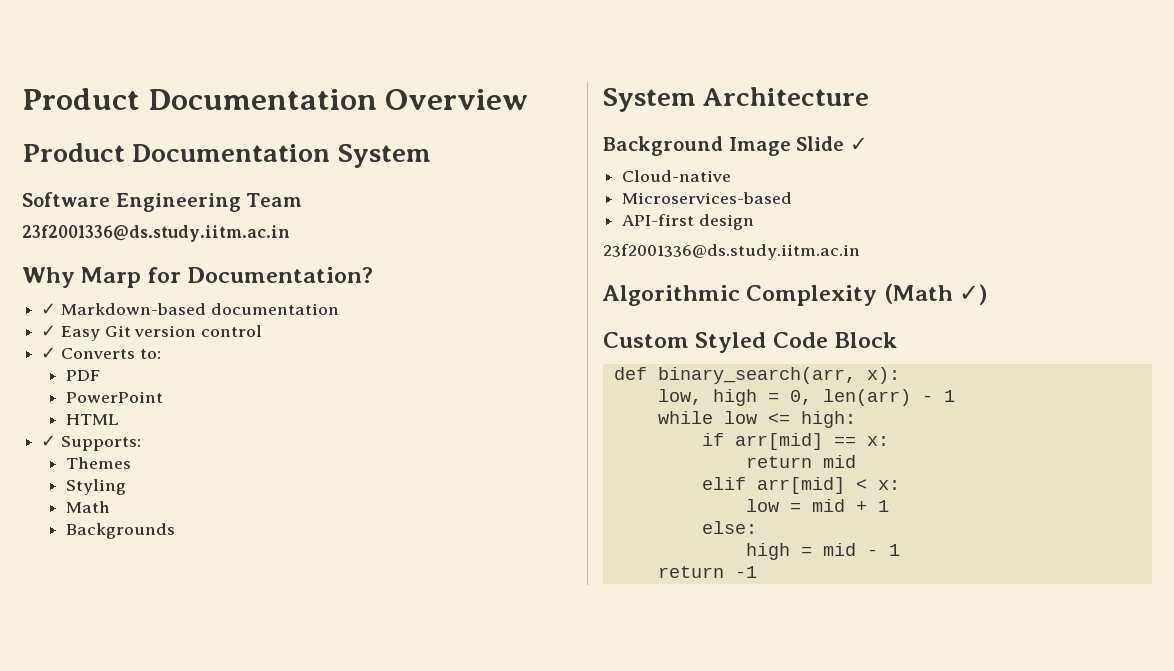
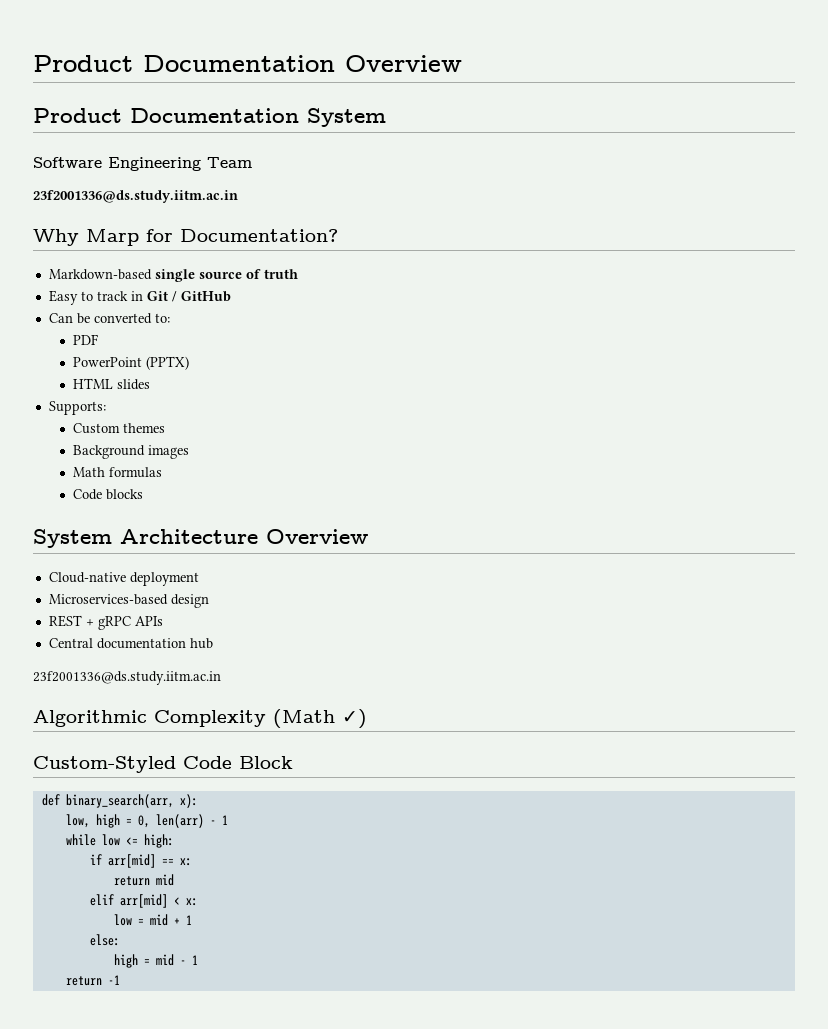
[41,303,339,315] [41,325,263,341] [41,347,135,359] ✓ Markdown-based documentation // ✓ Easy Git version control // ✓ Converts -> [48,269,298,282] [48,290,231,305] [48,313,152,324] Markdown-based single source of truth // Easy to track in Git / GitHub // Can be converted
(164, 397) none -> [146,356,190,370] (PPTX)
[41,435,57,447] // ✓ -> [117,379,151,390] slides //
[66,457,132,469] [66,479,127,495] [66,501,111,513] [66,523,176,539] [603,87,870,112] [603,136,868,156] Themes // Styling // Math // Backgrounds // System Architecture // Background Image Slide ✓ -> [73,423,166,434] [73,445,190,459] [73,467,163,478] [73,489,144,500] [33,529,368,548] Custom themes // Background images // Math formulas // Code blocks // System Architecture Overview
(732, 176) none -> [129,572,199,586] deployment
[622,214,754,230] // API-first design -> [170,594,209,608] [48,615,163,630] [48,638,213,649] design // REST + gRPC APIs // Central documentation hub
[603,332,767,353] Custom Styled -> [33,756,176,773] Custom-Styled

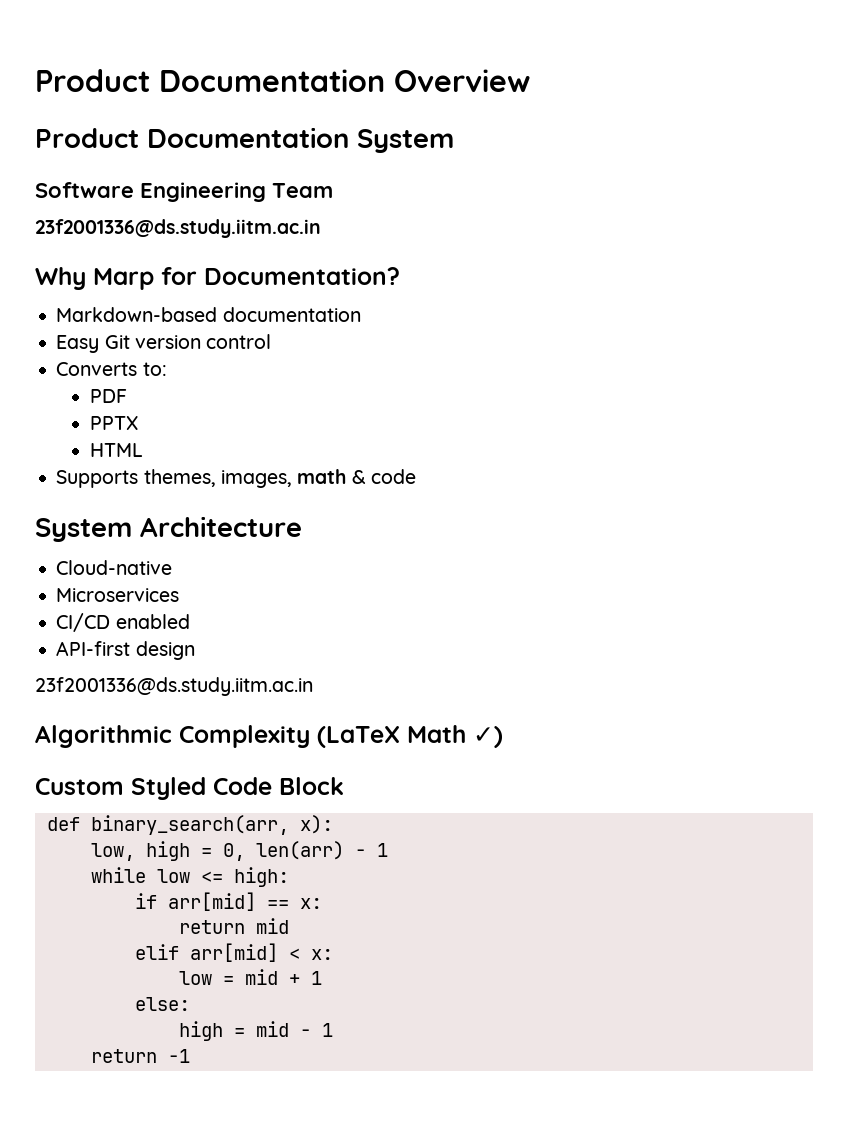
[154,269,298,282] [48,290,231,305] [48,313,152,324] single source of truth // Easy to track in Git / GitHub // Can be converted -> [222,307,361,322] [56,334,272,353] [56,362,138,376] documentation // Easy Git version control // Converts
[73,356,190,370] PowerPoint (PPTX) -> [89,416,138,430] PPTX
[117,379,151,390] [48,401,106,415] [73,423,166,434] [73,445,190,459] [73,467,163,478] [73,489,144,500] slides // Supports: // Custom themes // Background images // Math formulas // Code blocks -> [56,469,416,488] // Supports themes, images, math & code
[266,529,368,544] Overview -> (302, 526) none
[129,572,199,586] [48,594,209,608] [48,615,163,630] [48,638,213,649] deployment // Microservices-based design // REST + gRPC APIs // Central documentation hub -> [56,588,180,602] [56,613,190,632] [56,641,195,660] // Microservices // CI/CD enabled // API-first design
[273,709,335,728] (Math -> [317,725,466,748] (LaTeX Math
[33,756,176,773] Custom-Styled -> [35,777,206,800] Custom Styled

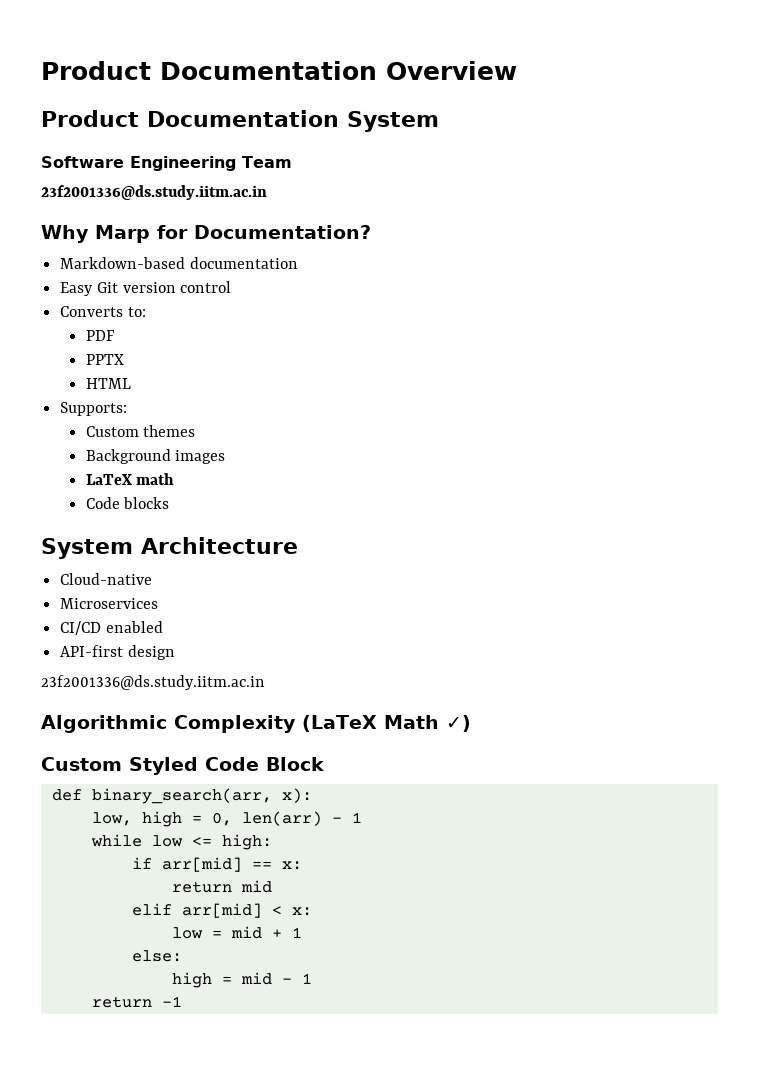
[56,469,292,488] Supports themes, images, -> [60,402,128,416] [85,425,196,437] [85,449,226,464] [85,474,132,485] Supports: // Custom themes // Background images // LaTeX
[351,469,416,484] & code -> [85,497,170,509] // Code blocks

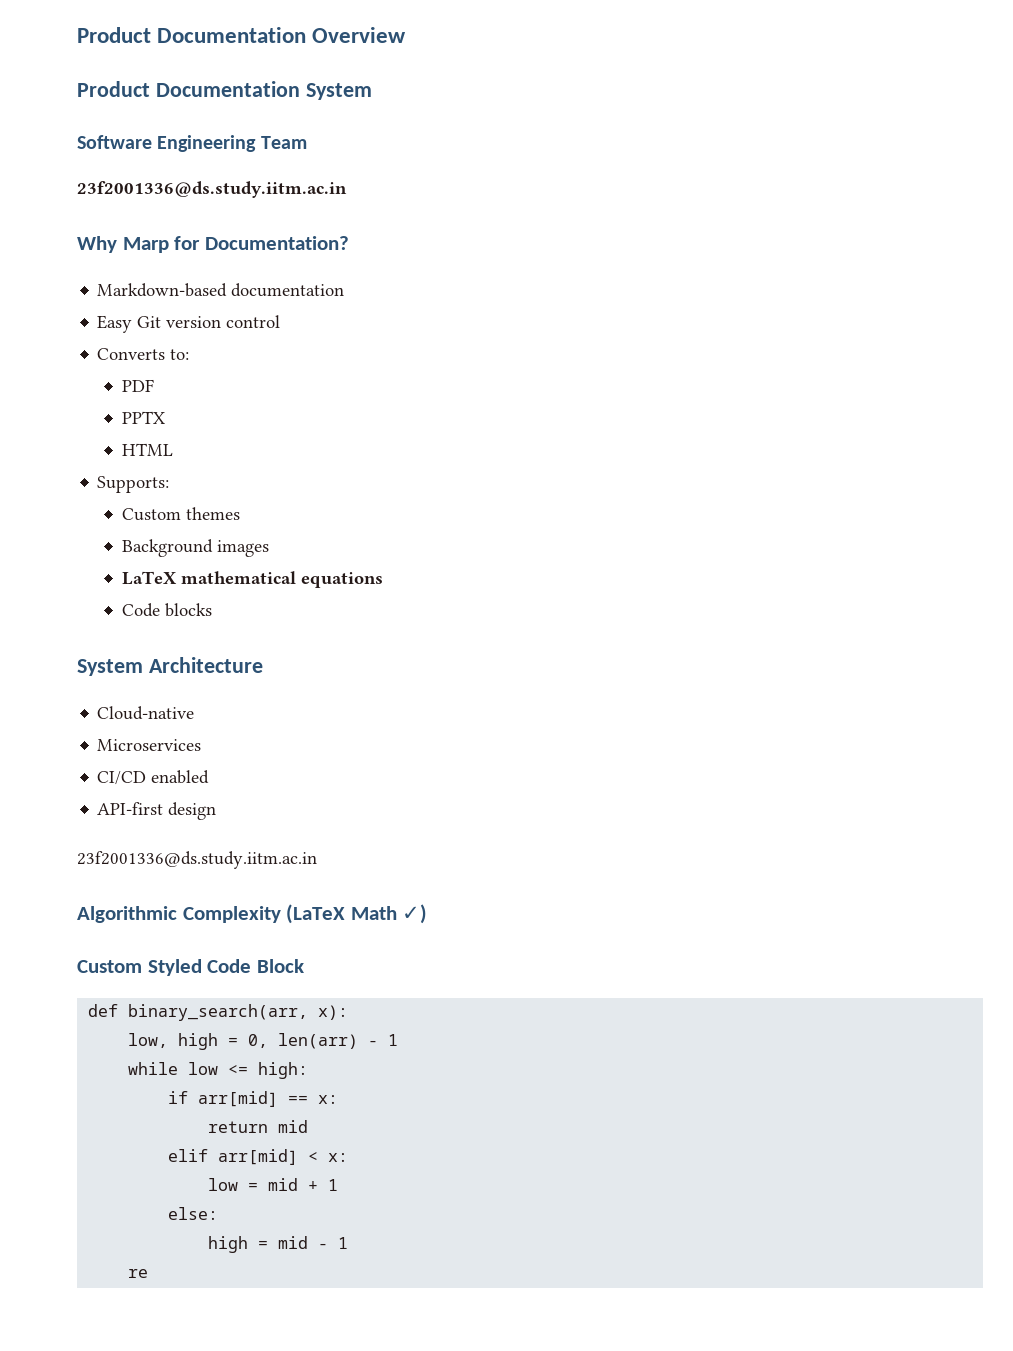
[136,473,175,485] math -> [180,571,383,588] mathematical equations
[91,996,182,1008] return -1 -> [128,1269,149,1278] re

